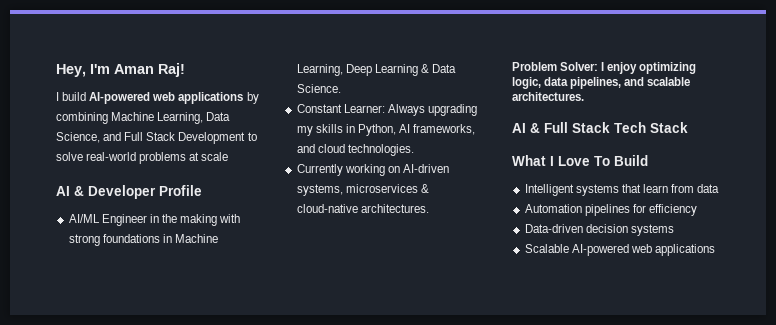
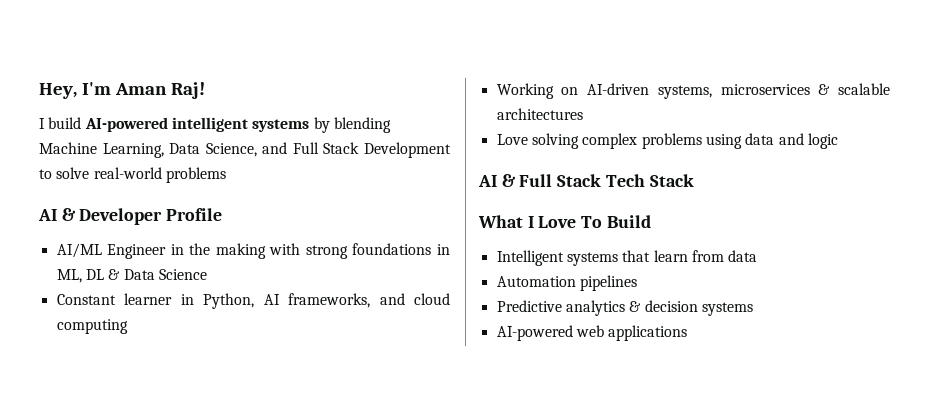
[152,92,259,104] [56,112,108,124] web applications by combining -> [171,117,391,133] intelligent systems by blending
[189,152,229,161] at scale -> (226, 175) none
[174,234,218,243] [296,64,418,76] Machine Learning, Deep Learning -> [56,269,104,283] ML, DL
[296,84,341,93] Science. -> [158,269,207,280] Science
[343,104,477,116] [296,124,343,136] Learner: Always upgrading my skills -> [124,293,173,305] learner
[347,144,414,156] [296,164,385,176] technologies. // Currently working -> [56,319,128,334] [496,83,554,99] computing // Working
[296,204,429,213] [512,62,697,74] [512,77,691,89] [512,92,584,101] cloud-native architectures. // Problem Solver: I enjoy optimizing logic, data pipelines, and scalable architectures. -> [838,83,890,95] [496,108,583,120] [496,133,838,149] scalable architectures // Love solving complex problems using data and logic
[632,204,697,216] [524,224,583,233] for efficiency // Data-driven -> [496,300,642,316] // Predictive analytics &
[524,244,569,253] Scalable -> (753, 309) none

